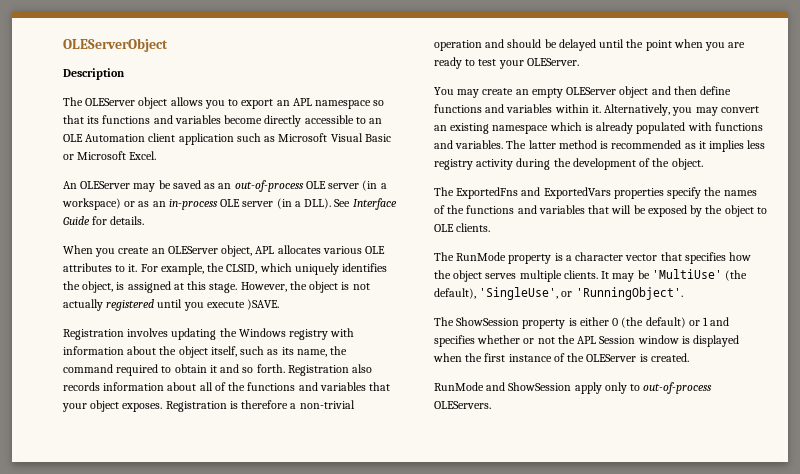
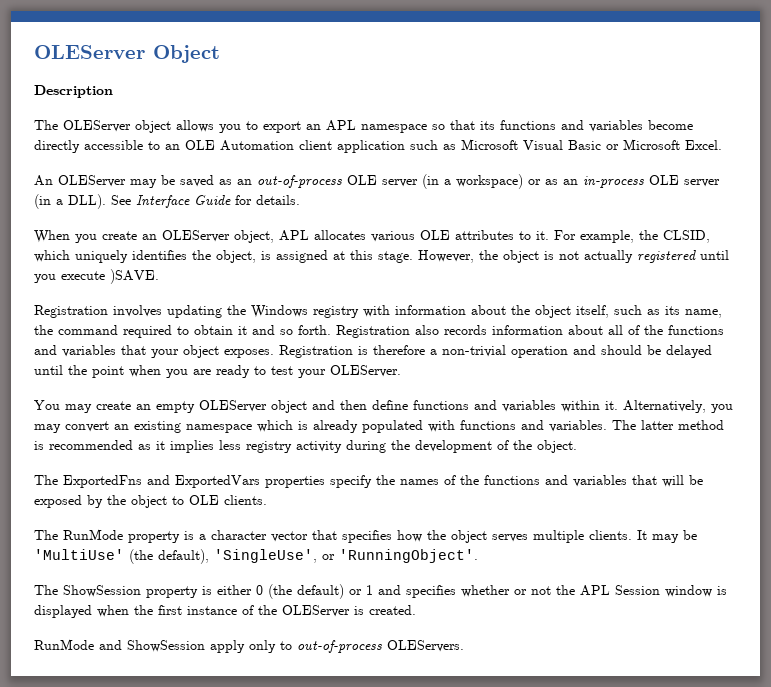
[63,38,168,52] OLEServerObject -> [34,45,220,63] OLEServer Object

